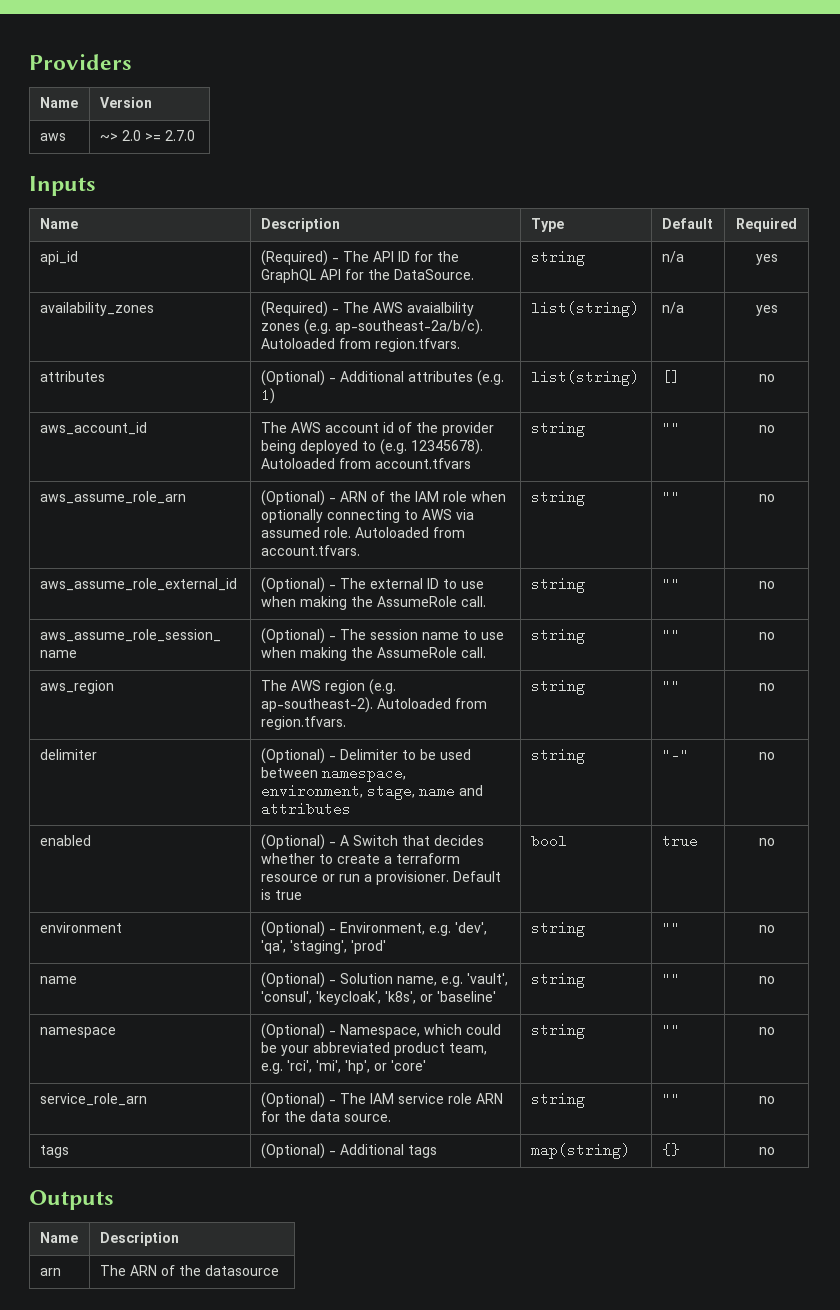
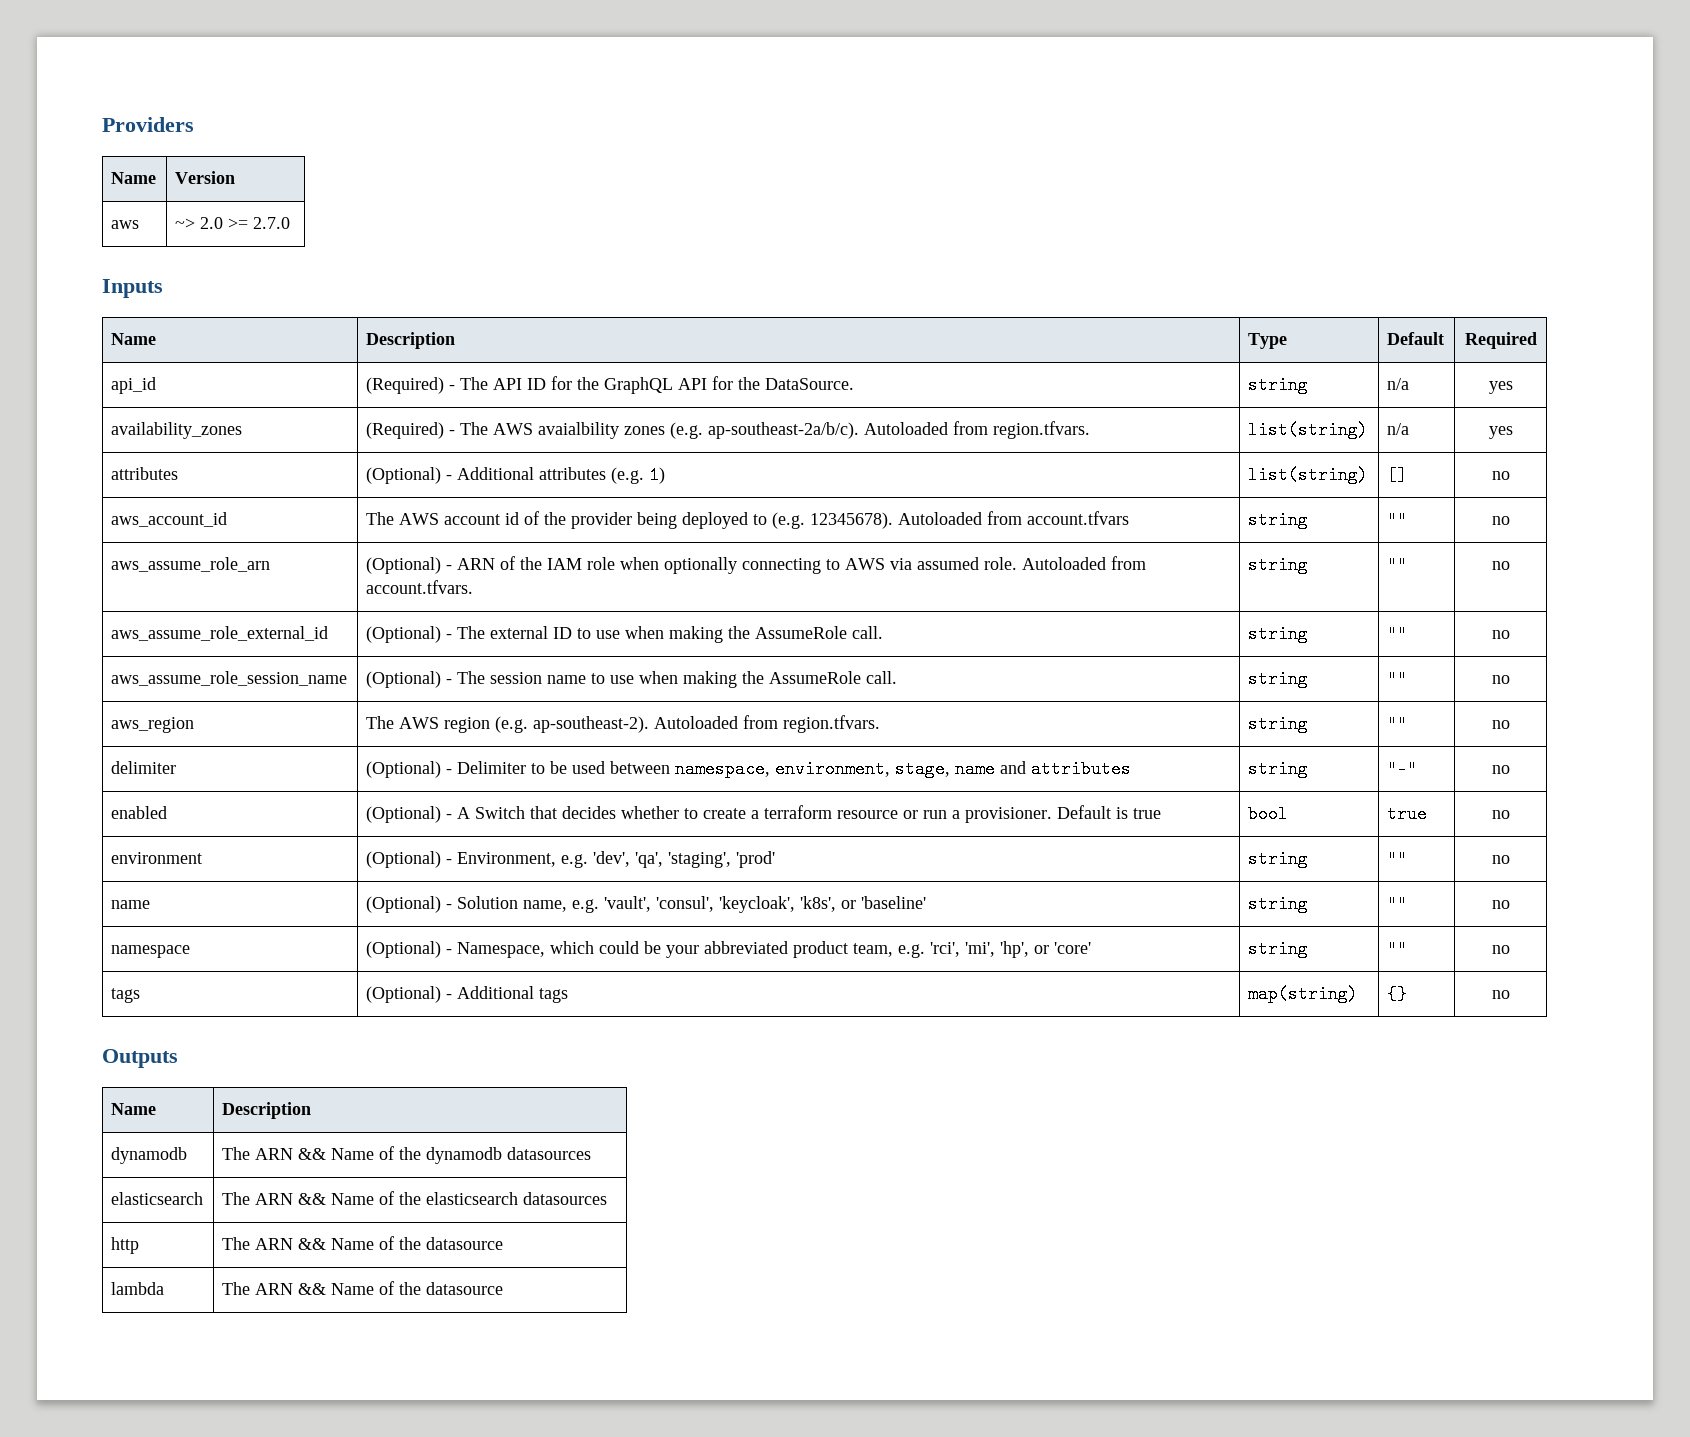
[39,1093,147,1106] [260,1092,503,1108] [260,1111,391,1122] [530,1093,585,1108] [661,1092,680,1106] [758,1096,775,1104] // service_role_arn | (Optional) - The IAM service role ARN for the data source. | string | "" | no -> (1510, 949) none
[39,1268,61,1276] [99,1265,157,1276] arn | The ARN -> [111,1147,188,1164] [222,1146,592,1164] [111,1192,204,1205] [222,1191,608,1205] [111,1237,140,1254] [222,1236,504,1250] [111,1282,165,1295] [222,1282,375,1295] dynamodb | The ARN && Name of the dynamodb datasources // elasticsearch | The ARN && Name of the elasticsearch datasources // http | The ARN && Name of the datasource // lambda | The ARN && Name

